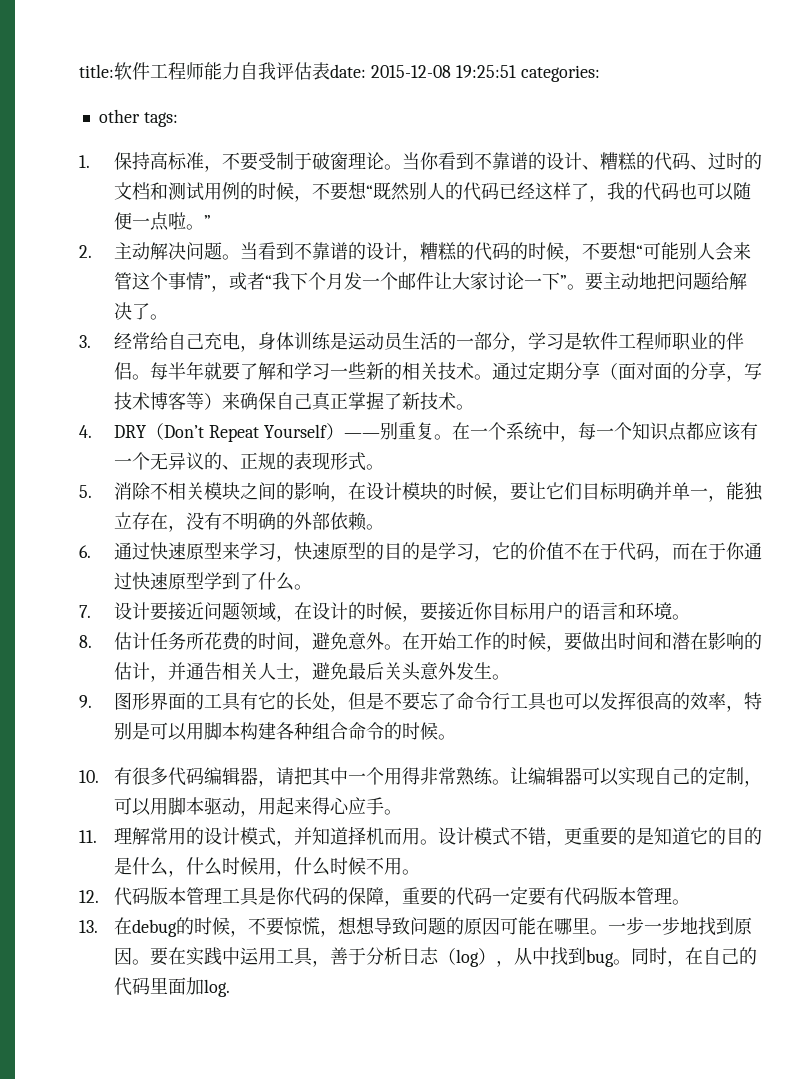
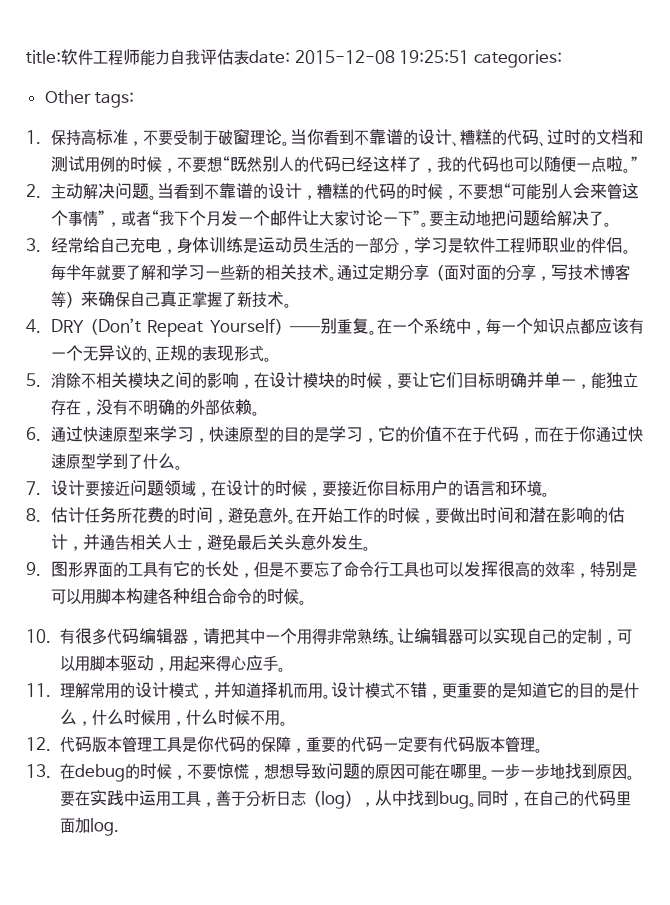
[98,109,140,123] other -> [44,90,91,104] Other

